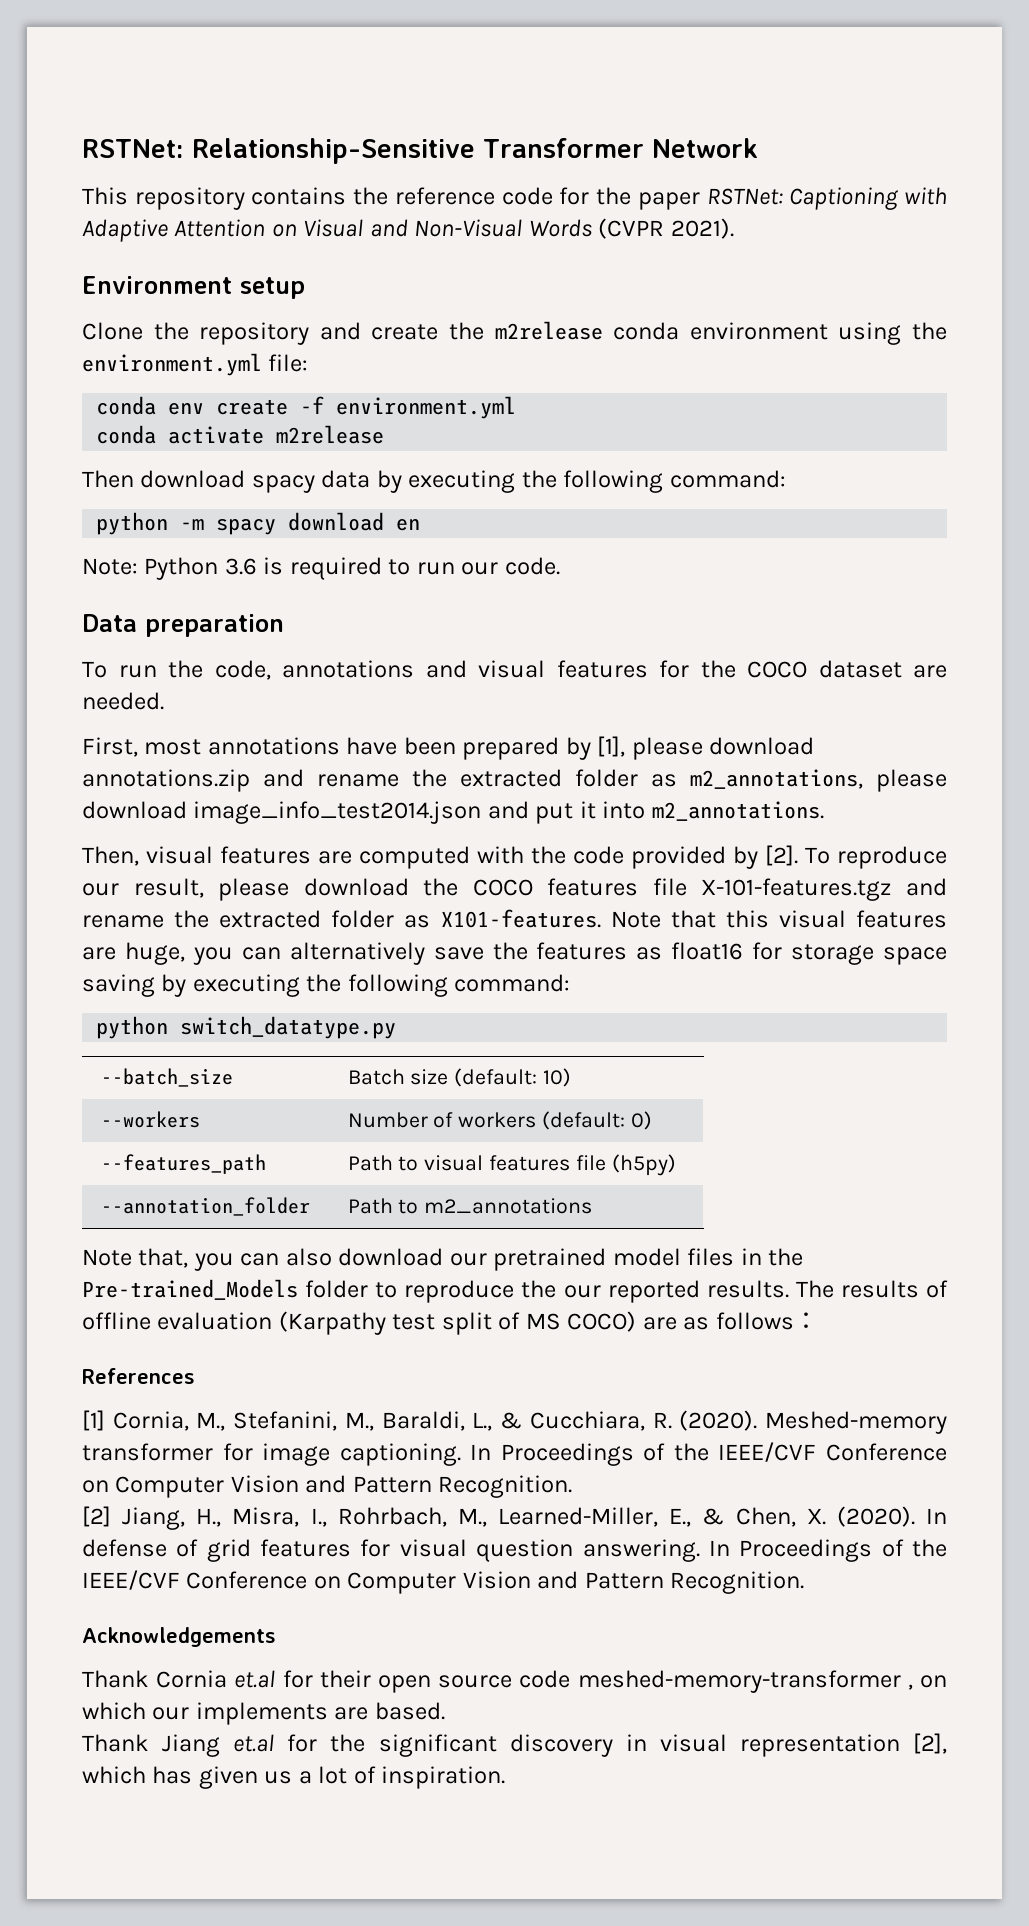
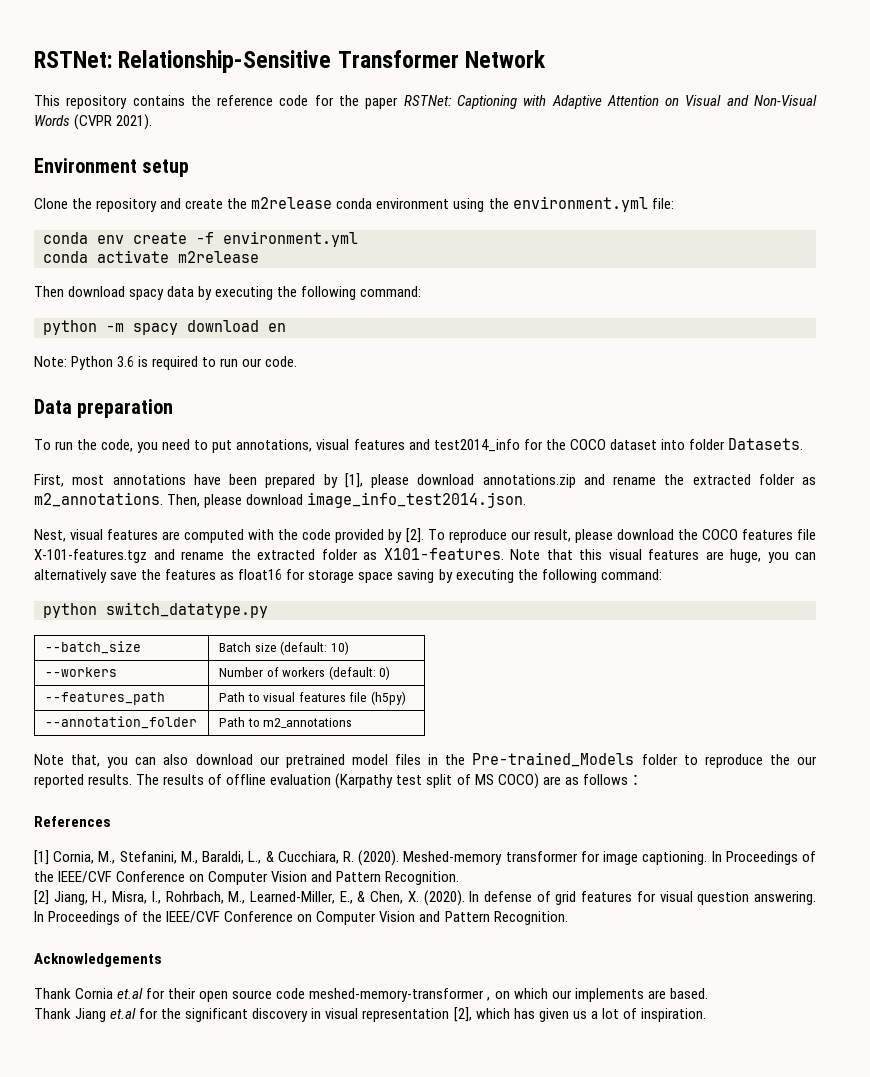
[282,660,648,678] annotations and visual features -> [137,439,520,453] you need to put annotations, visual features and test2014_info
[913,665,947,678] [82,692,164,710] are needed. -> [660,438,803,450] into folder Datasets.
[690,769,947,792] [82,801,824,824] [82,846,139,866] m2_annotations, please download image_info_test2014.json and put it into m2_annotations. // Then, -> [34,492,527,508] [34,529,66,542] m2_annotations. Then, please download image_info_test2014.json. // Nest,

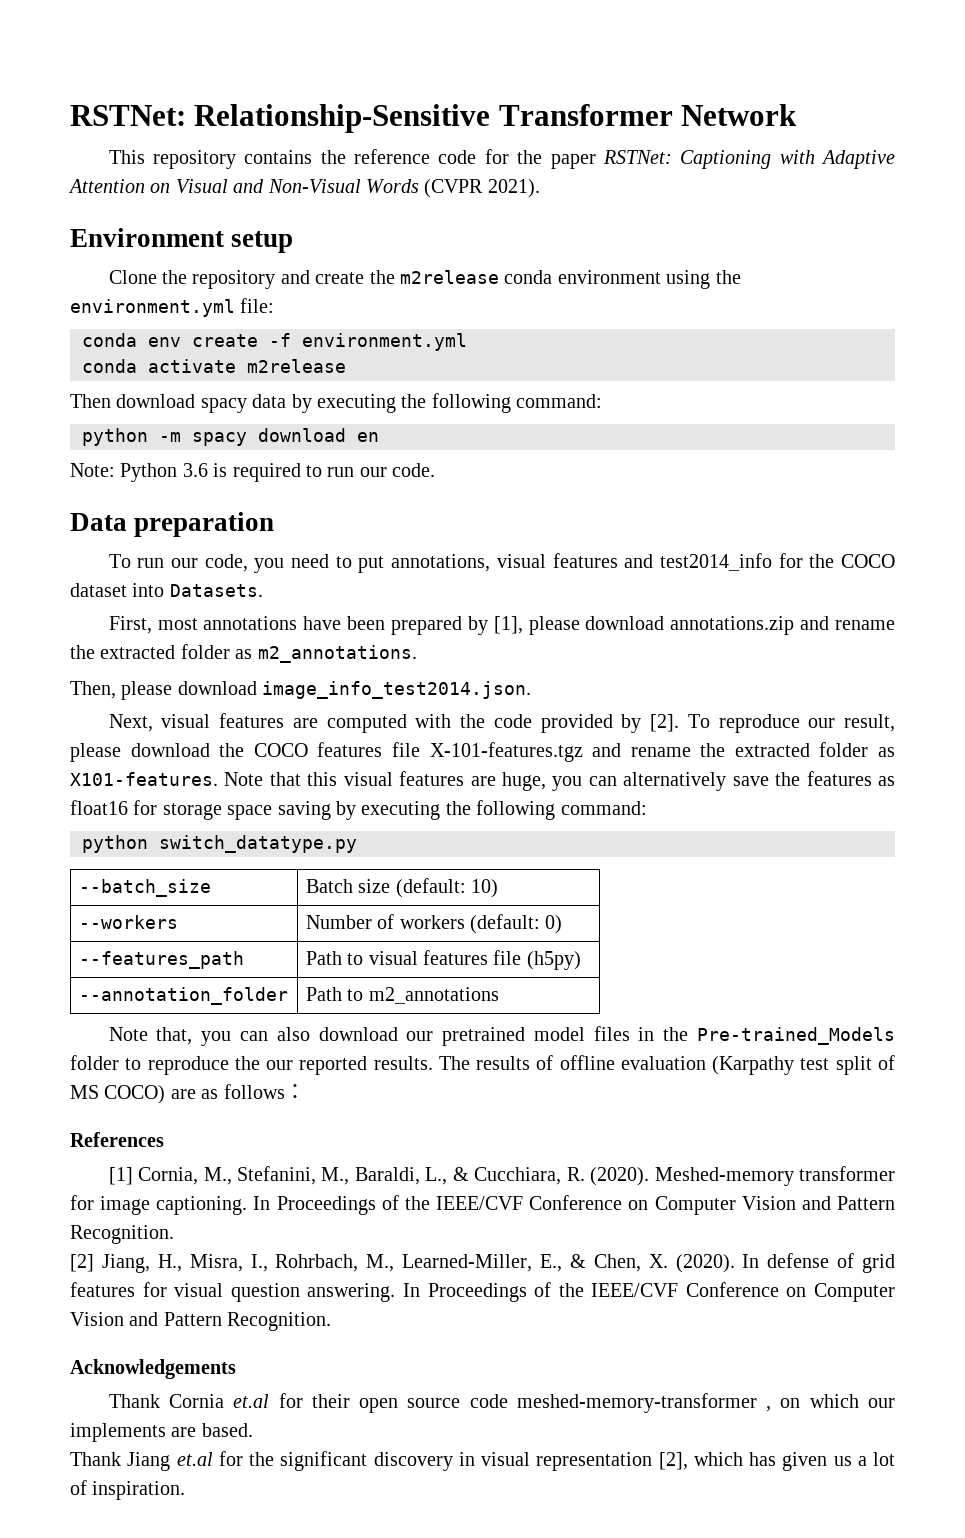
[77,439,98,450] the -> [171,558,199,568] our
[688,439,725,450] folder -> (165, 590) none
(163, 499) none -> (417, 654) //
[34,529,66,542] Nest, -> [108,714,153,732] Next,

